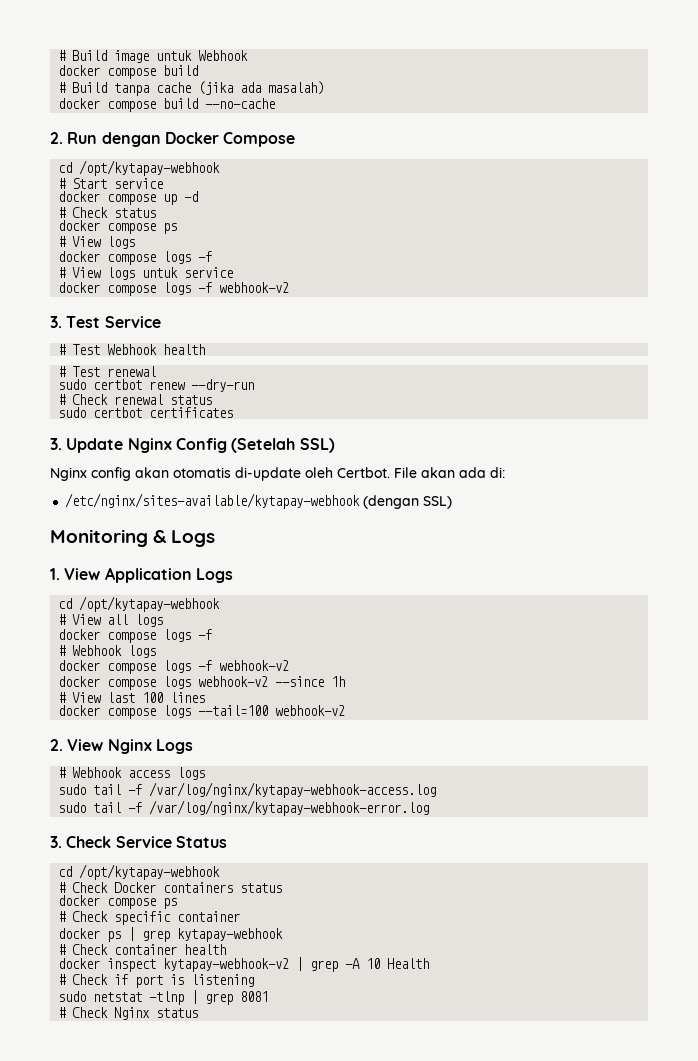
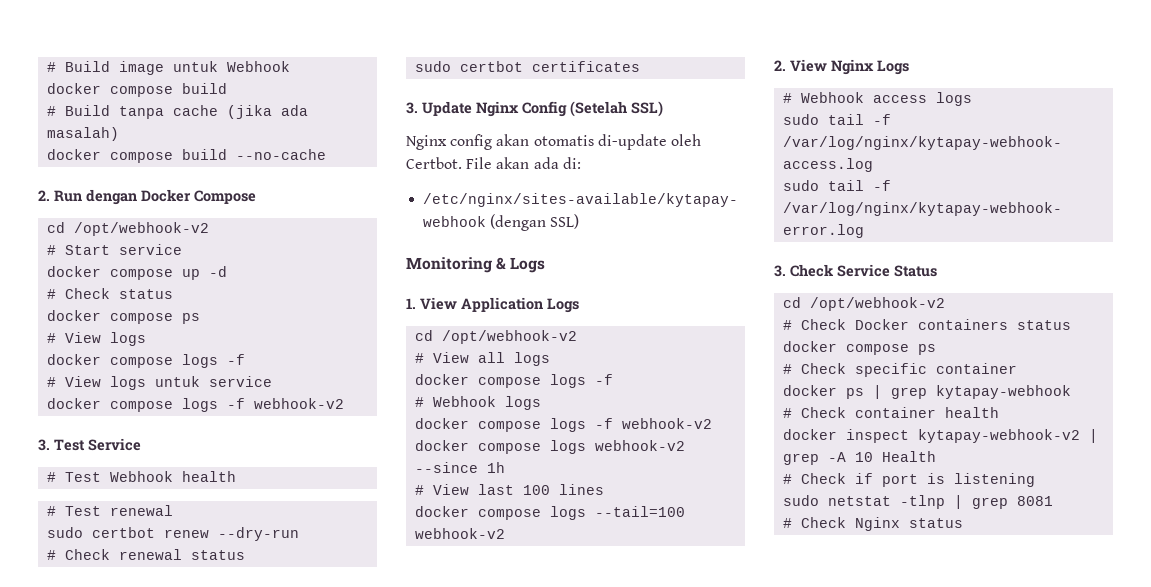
[79,160,221,176] /opt/kytapay-webhook -> [74,222,210,236] /opt/webhook-v2
[79,596,221,612] /opt/kytapay-webhook -> [442,330,578,344] /opt/webhook-v2
[79,864,221,880] /opt/kytapay-webhook -> [810,297,946,311] /opt/webhook-v2

